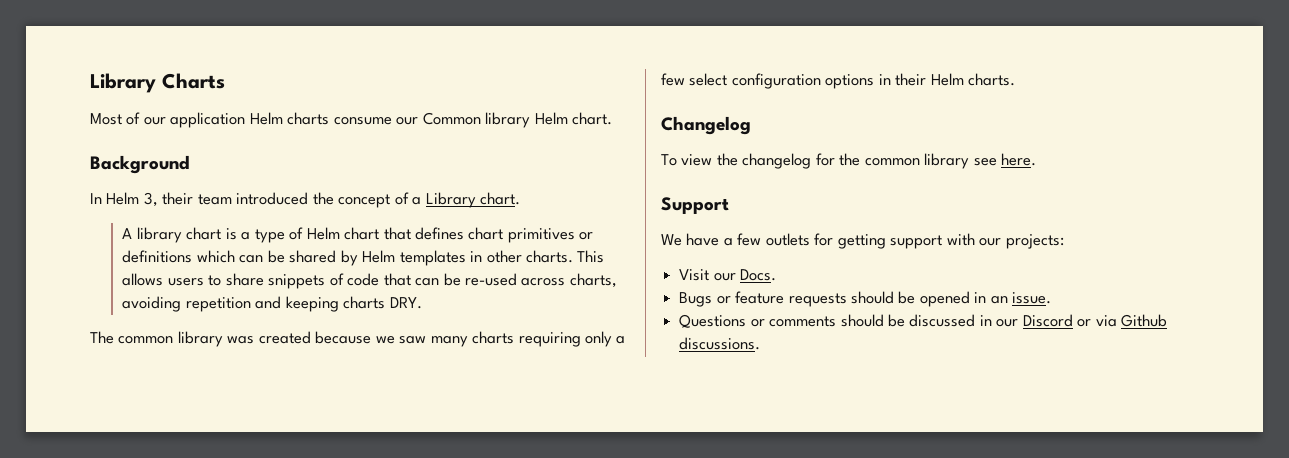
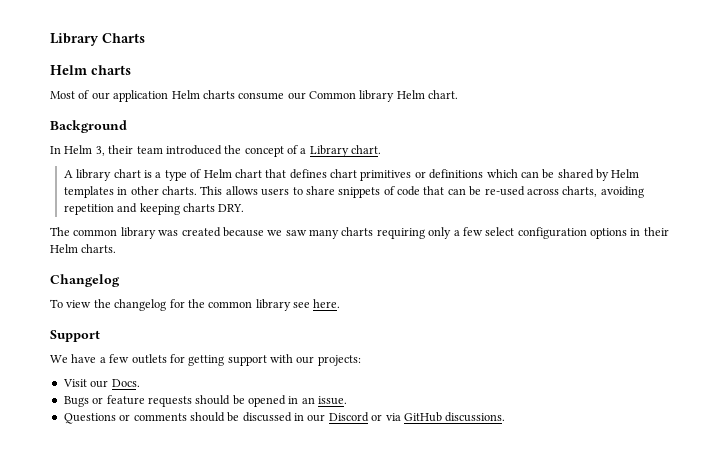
(225, 81) none -> [50,65,131,75] // Helm charts
[1121,314,1168,327] Github -> [403,412,442,422] GitHub

